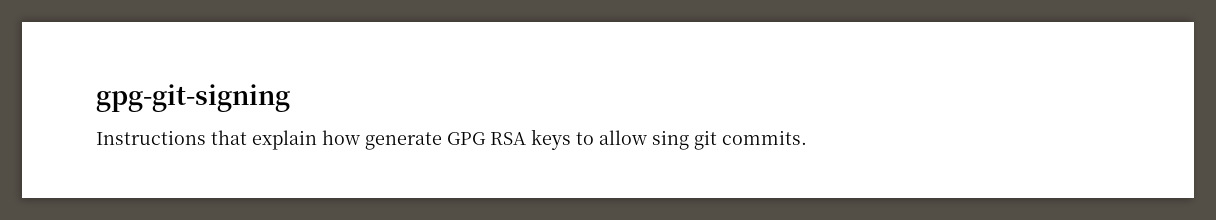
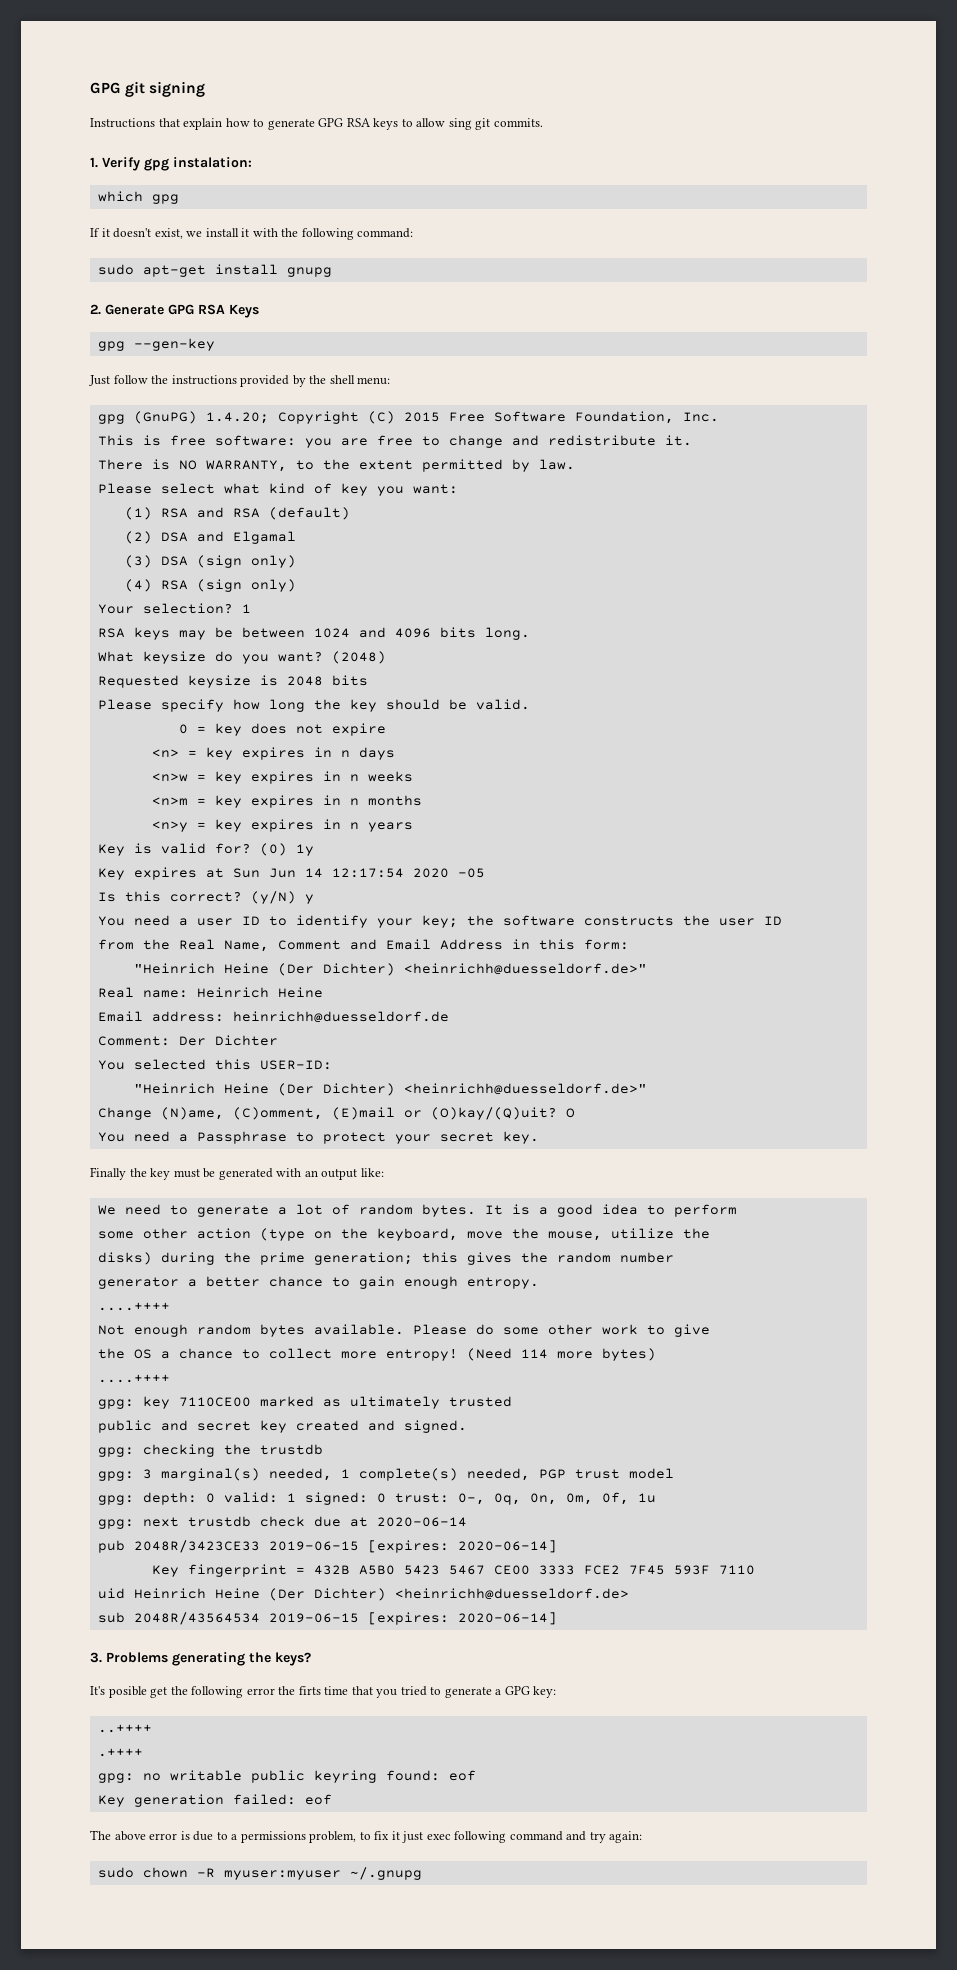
[96,84,290,112] gpg-git-signing -> [90,81,206,97] GPG git signing
(360, 137) none -> [253,119,265,127] to
(807, 137) none -> [90,157,252,171] [97,191,179,204] [90,228,414,240] [97,264,332,277] [90,304,259,318] [97,338,215,351] [89,375,391,387] [97,411,719,424] [97,435,692,448] [97,459,575,472] [97,483,458,496] [124,507,350,520] [124,531,296,544] [124,555,296,568] [124,579,296,592] [97,603,251,614] [97,627,530,640] [97,651,386,664] [97,675,368,688] [97,699,530,712] [178,723,386,736] [151,747,395,760] [151,771,413,784] [151,795,422,808] [151,819,413,832] [97,843,314,856] [97,867,485,880] [97,891,314,904] [97,915,782,928] [97,939,629,952] [133,963,647,976] [97,987,323,998] [97,1011,449,1023] [97,1035,278,1046] [97,1059,332,1070] [133,1083,647,1096] [97,1107,575,1120] [97,1131,539,1144] [90,1167,384,1180] [97,1204,737,1217] [97,1228,710,1241] [97,1252,674,1265] [97,1276,539,1289] [97,1302,170,1311] [97,1324,710,1337] [97,1348,656,1361] [97,1374,170,1383] [97,1396,512,1409] [97,1420,467,1433] [97,1444,323,1457] [97,1468,674,1481] [97,1492,656,1505] [97,1516,467,1529] [97,1540,557,1553] [151,1564,755,1577] [97,1588,629,1601] [97,1612,557,1625] [90,1652,311,1666] [90,1686,557,1698] [97,1724,152,1733] [97,1748,143,1757] [97,1770,476,1783] [97,1794,332,1807] [90,1830,643,1843] [97,1867,422,1880] // 1. Verify gpg instalation: // which gpg // If it doesn't exist, we install it with the following command: // sudo apt-get install gnupg // 2. Generate GPG RSA Keys // gpg --gen-key // Just follow the instructions provided by the shell menu: // gpg (GnuPG) 1.4.20; Copyright (C) 2015 Free Software Foundation, Inc. // This is free software: you are free to change and redistribute it. // There is NO WARRANTY, to the extent permitted by law. // Please select what kind of key you want: // (1) RSA and RSA (default) // (2) DSA and Elgamal // (3) DSA (sign only) // (4) RSA (sign only) // Your selection? 1 // RSA keys may be between 1024 and 4096 bits long. // What keysize do you want? (2048) // Requested keysize is 2048 bits // Please specify how long the key should be valid. // 0 = key does not expire // <n> = key expires in n days // <n>w = key expires in n weeks // <n>m = key expires in n months // <n>y = key expires in n years // Key is valid for? (0) 1y // Key expires at Sun Jun 14 12:17:54 2020 -05 // Is this correct? (y/N) y // You need a user ID to identify your key; the software constructs the user ID // from the Real Name, Comment and Email Address in this form: // "Heinrich Heine (Der Dichter) <heinrichh@duesseldorf.de>" // Real name: Heinrich Heine // Email address: heinrichh@duesseldorf.de // Comment: Der Dichter // You selected this USER-ID: // "Heinrich Heine (Der Dichter) <heinrichh@duesseldorf.de>" // Change (N)ame, (C)omment, (E)mail or (O)kay/(Q)uit? O // You need a Passphrase to protect your secret key. // Finally the key must be generated with an output like: // We need to generate a lot of random bytes. It is a good idea to perform // some other action (type on the keyboard, move the mouse, utilize the // disks) during the prime generation; this gives the random number // generator a better chance to gain enough entropy. // ....++++ // Not enough random bytes available. Please do some other work to give // the OS a chance to collect more entropy! (Need 114 more bytes) // ....++++ // gpg: key 7110CE00 marked as ultimately trusted // public and secret key created and signed. // gpg: checking the trustdb // gpg: 3 marginal(s) needed, 1 complete(s) needed, PGP trust model // gpg: depth: 0 valid: 1 signed: 0 trust: 0-, 0q, 0n, 0m, 0f, 1u // gpg: next trustdb check due at 2020-06-14 // pub 2048R/3423CE33 2019-06-15 [expires: 2020-06-14] // Key fingerprint = 432B A5B0 5423 5467 CE00 3333 FCE2 7F45 593F 7110 // uid Heinrich Heine (Der Dichter) <heinrichh@duesseldorf.de> // sub 2048R/43564534 2019-06-15 [expires: 2020-06-14] // 3. Problems generating the keys? // It's posible get the following error the firts time that you tried to generate a GPG key: // ..++++ // .++++ // gpg: no writable public keyring found: eof // Key generation failed: eof // The above error is due to a permissions problem, to fix it just exec following command and try again: // sudo chown -R myuser:myuser ~/.gnupg

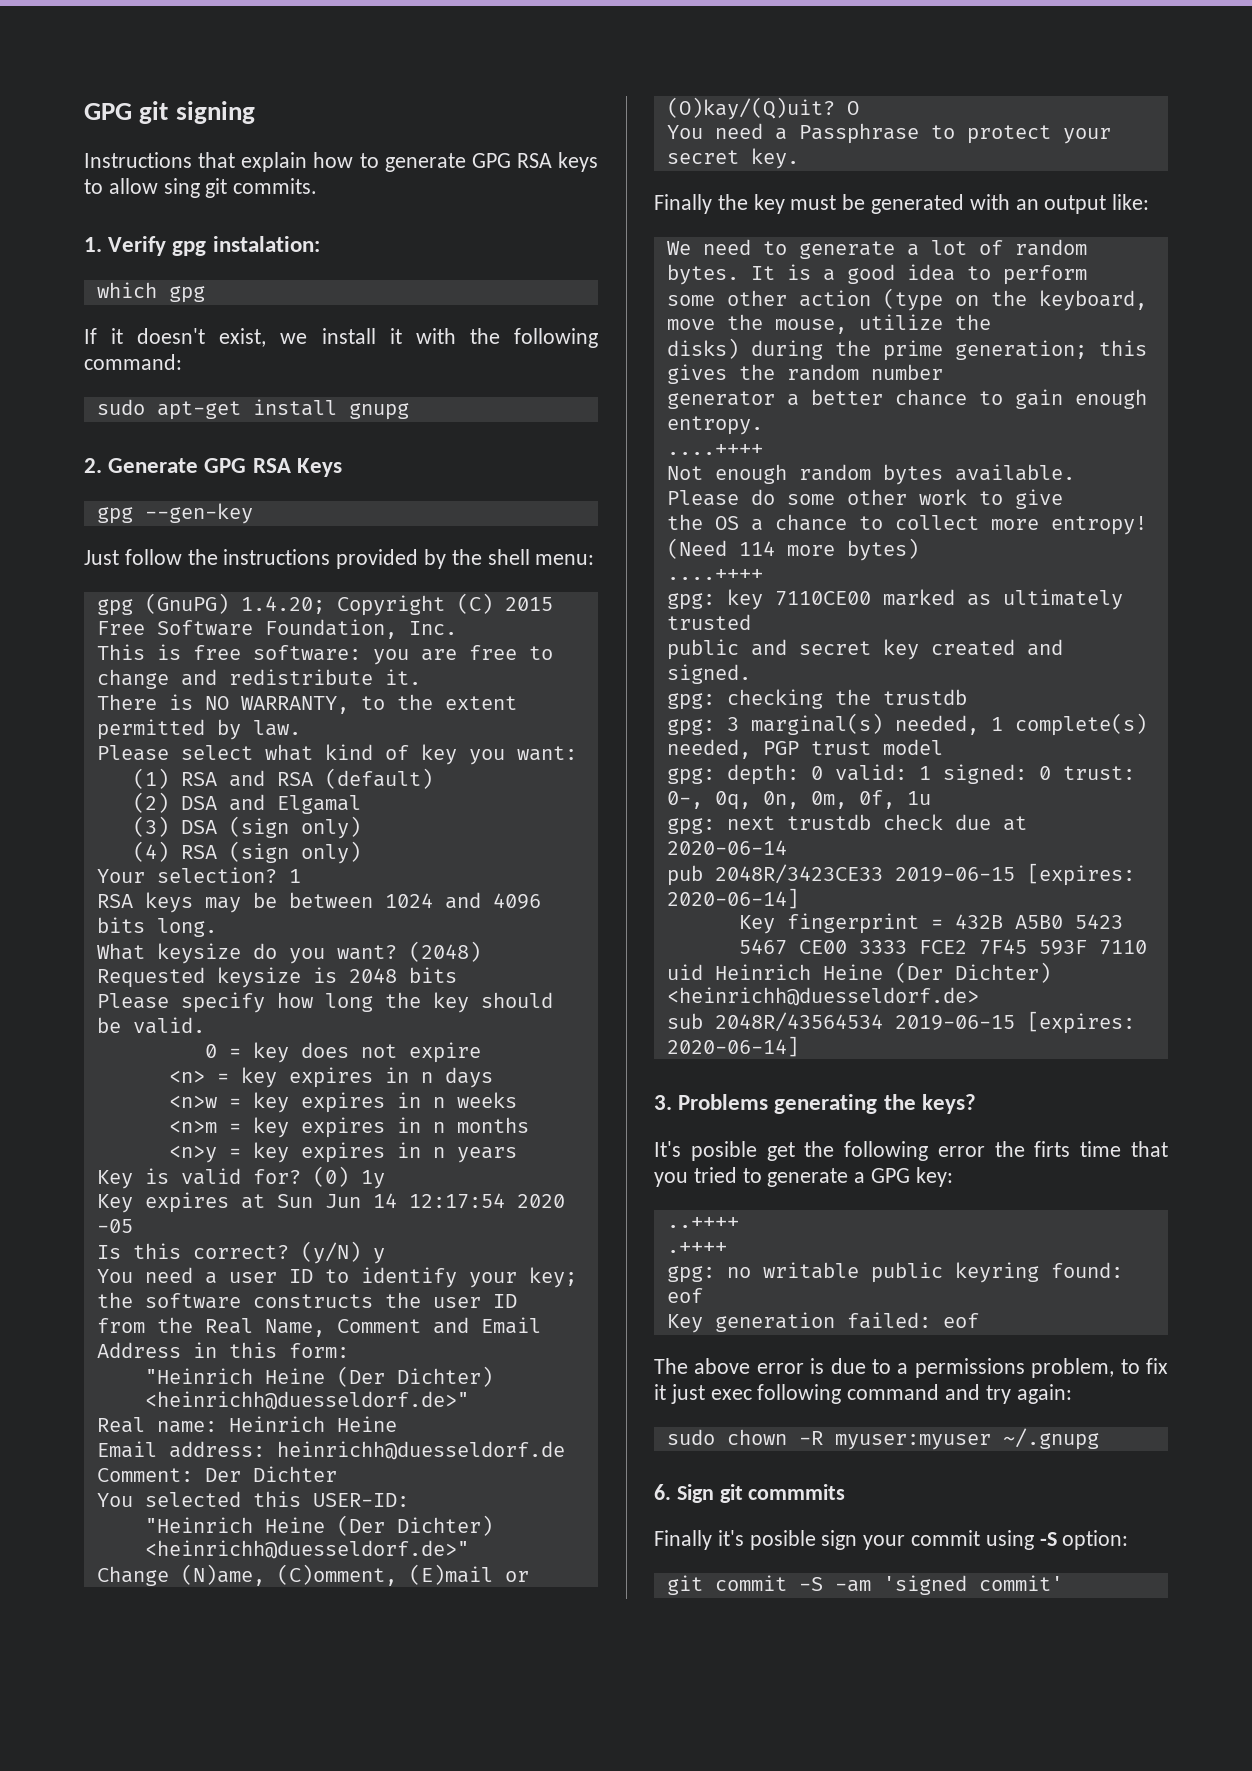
(422, 1873) none -> [654,1484,846,1503] [654,1530,1129,1550] [666,1575,1063,1595] // 6. Sign git commmits // Finally it's posible sign your commit using -S option: // git commit -S -am 'signed commit'

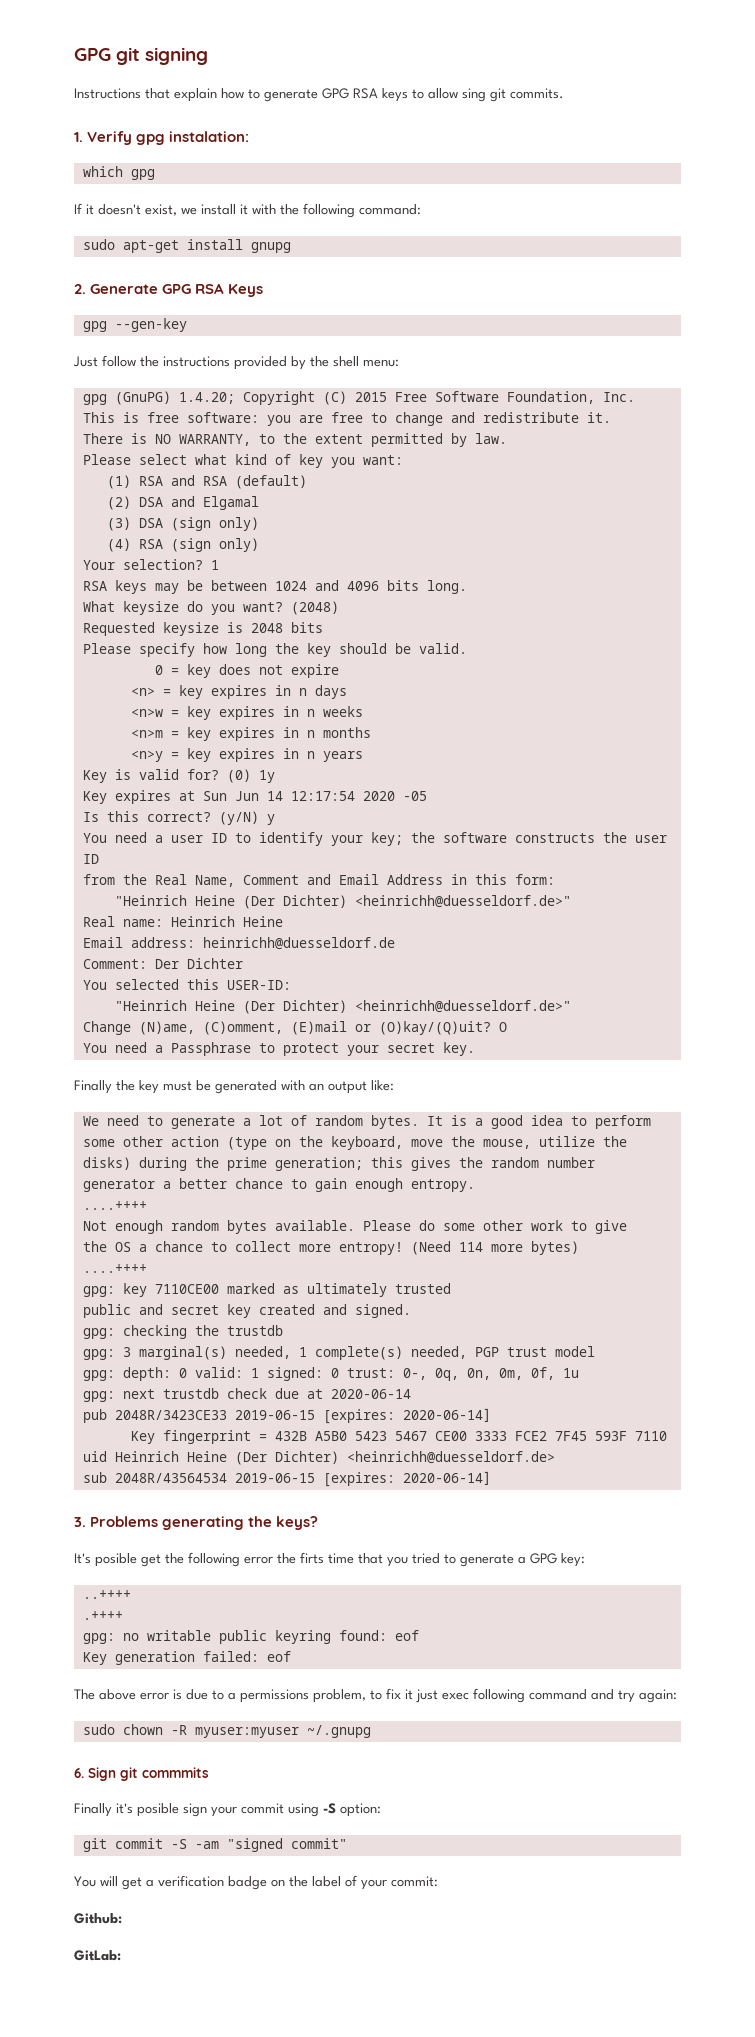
[882,1575,1063,1595] 'signed commit' -> [226,1838,347,1852] [74,1875,438,1890] [74,1913,122,1924] [74,1950,121,1961] "signed commit" // You will get a verification badge on the label of your commit: // Github: // GitLab:

